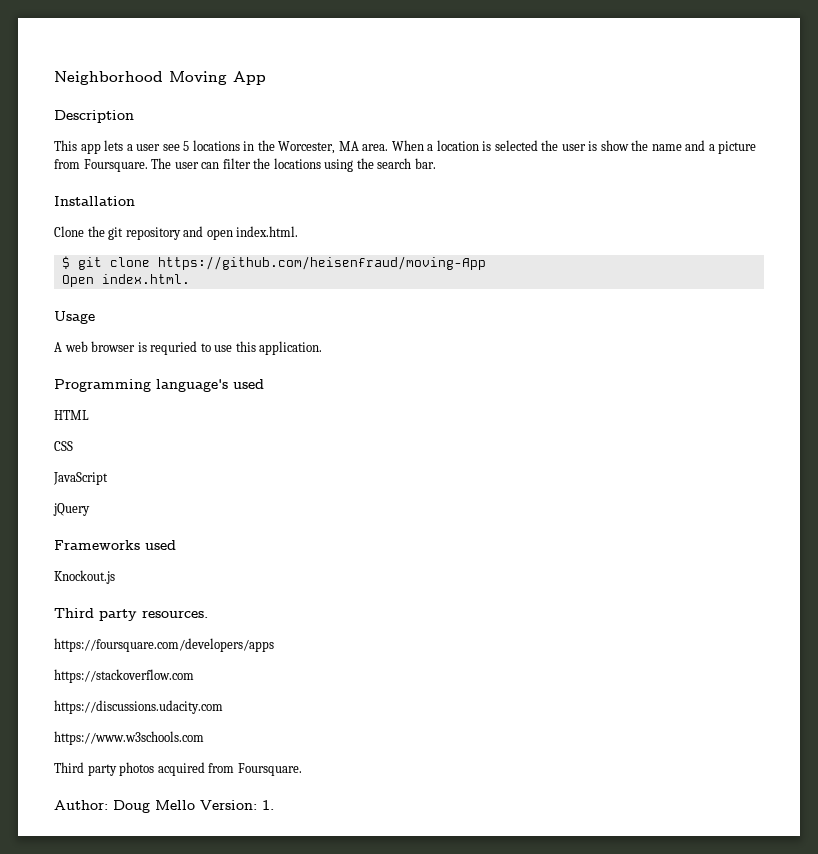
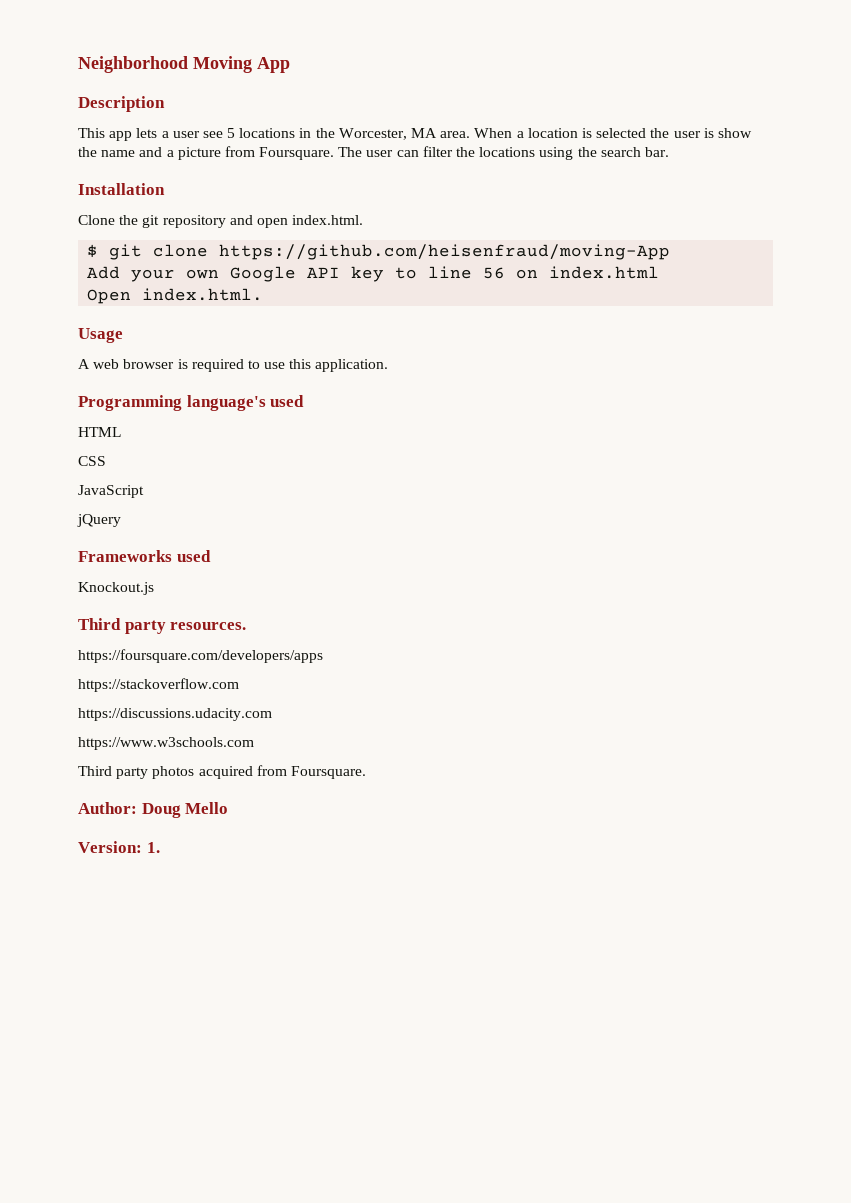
(486, 263) none -> [87,266,660,282] // Add your own Google API key to line 56 on index.html
[150,341,198,355] requried -> [191,359,244,372] required
(195, 805) none -> (229, 808) //

